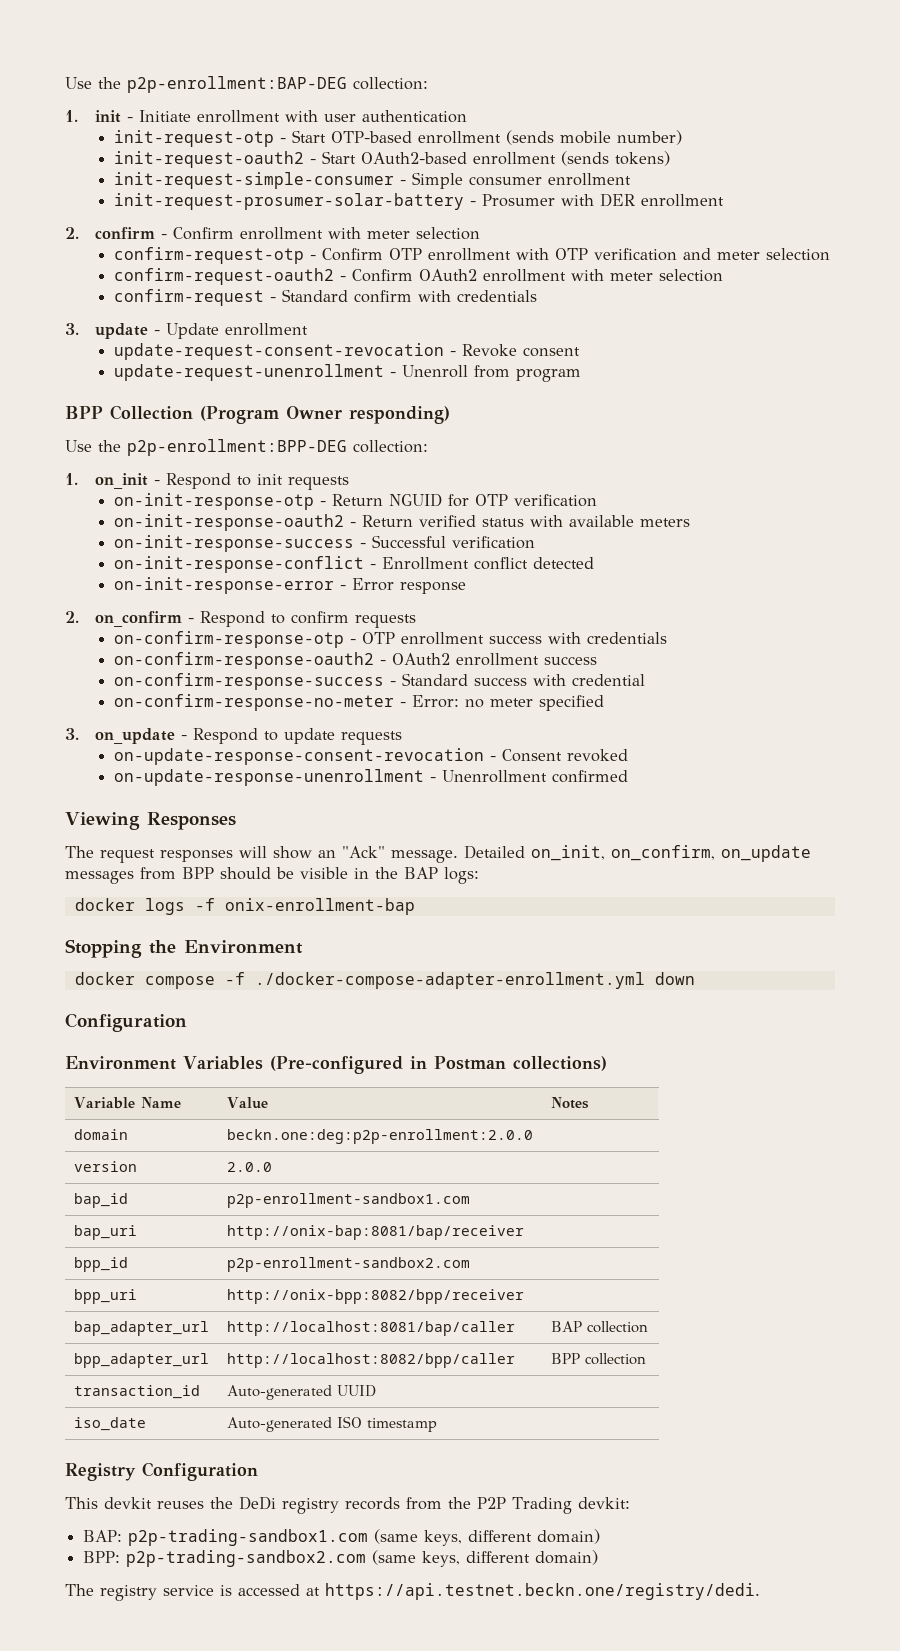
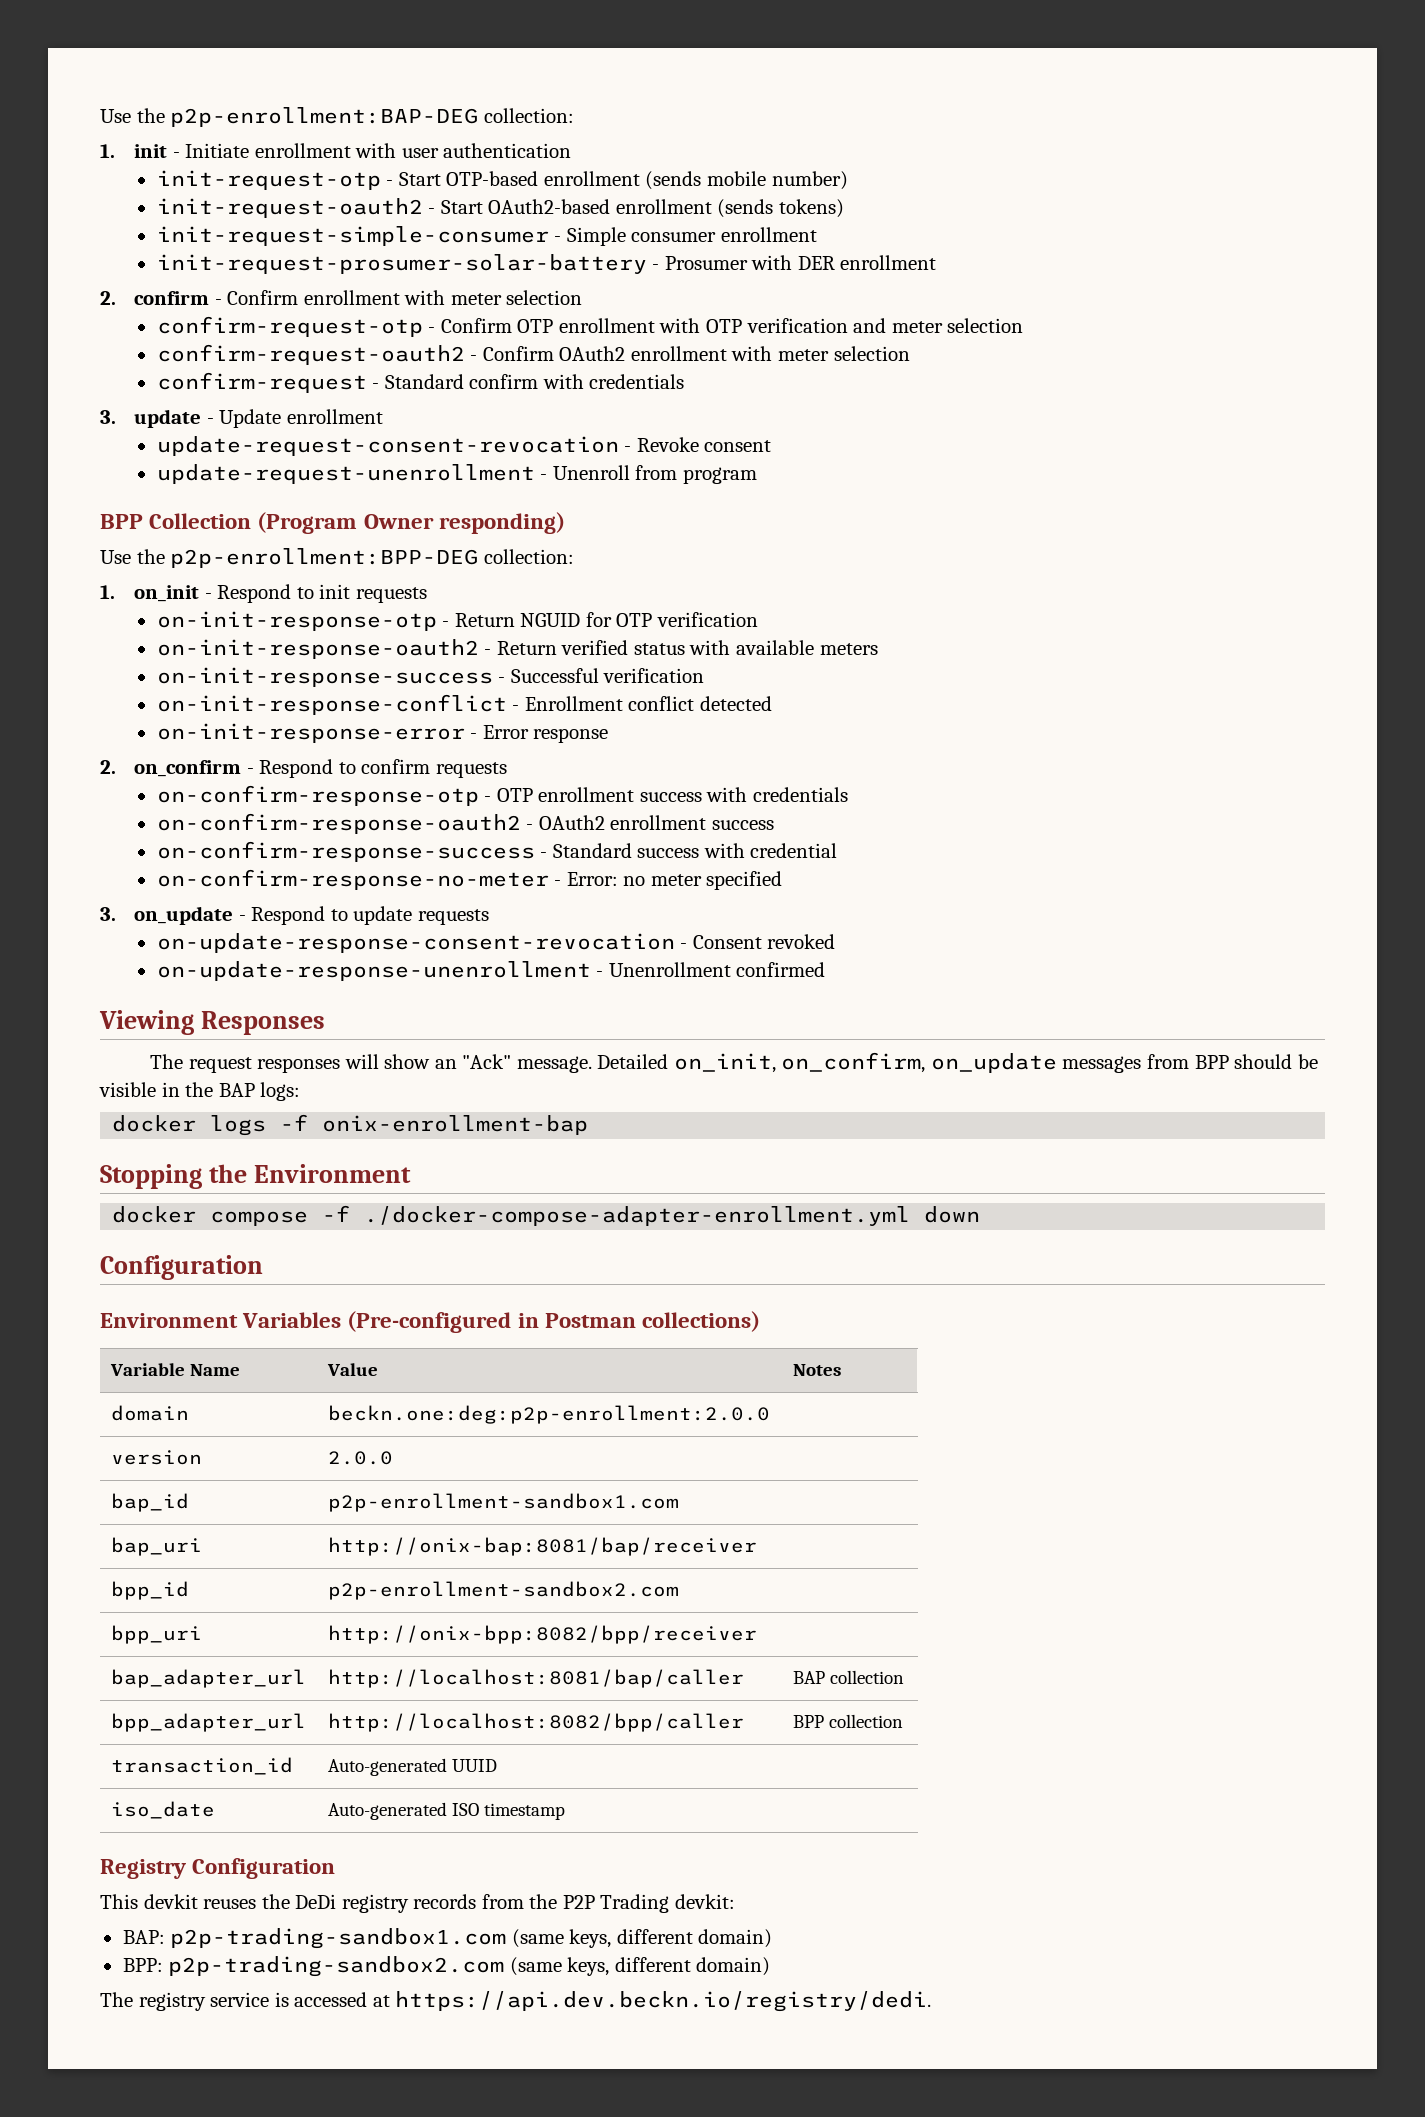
[325,1583,760,1600] https://api.testnet.beckn.one/registry/dedi. -> [395,1991,932,2012] https://api.dev.beckn.io/registry/dedi.

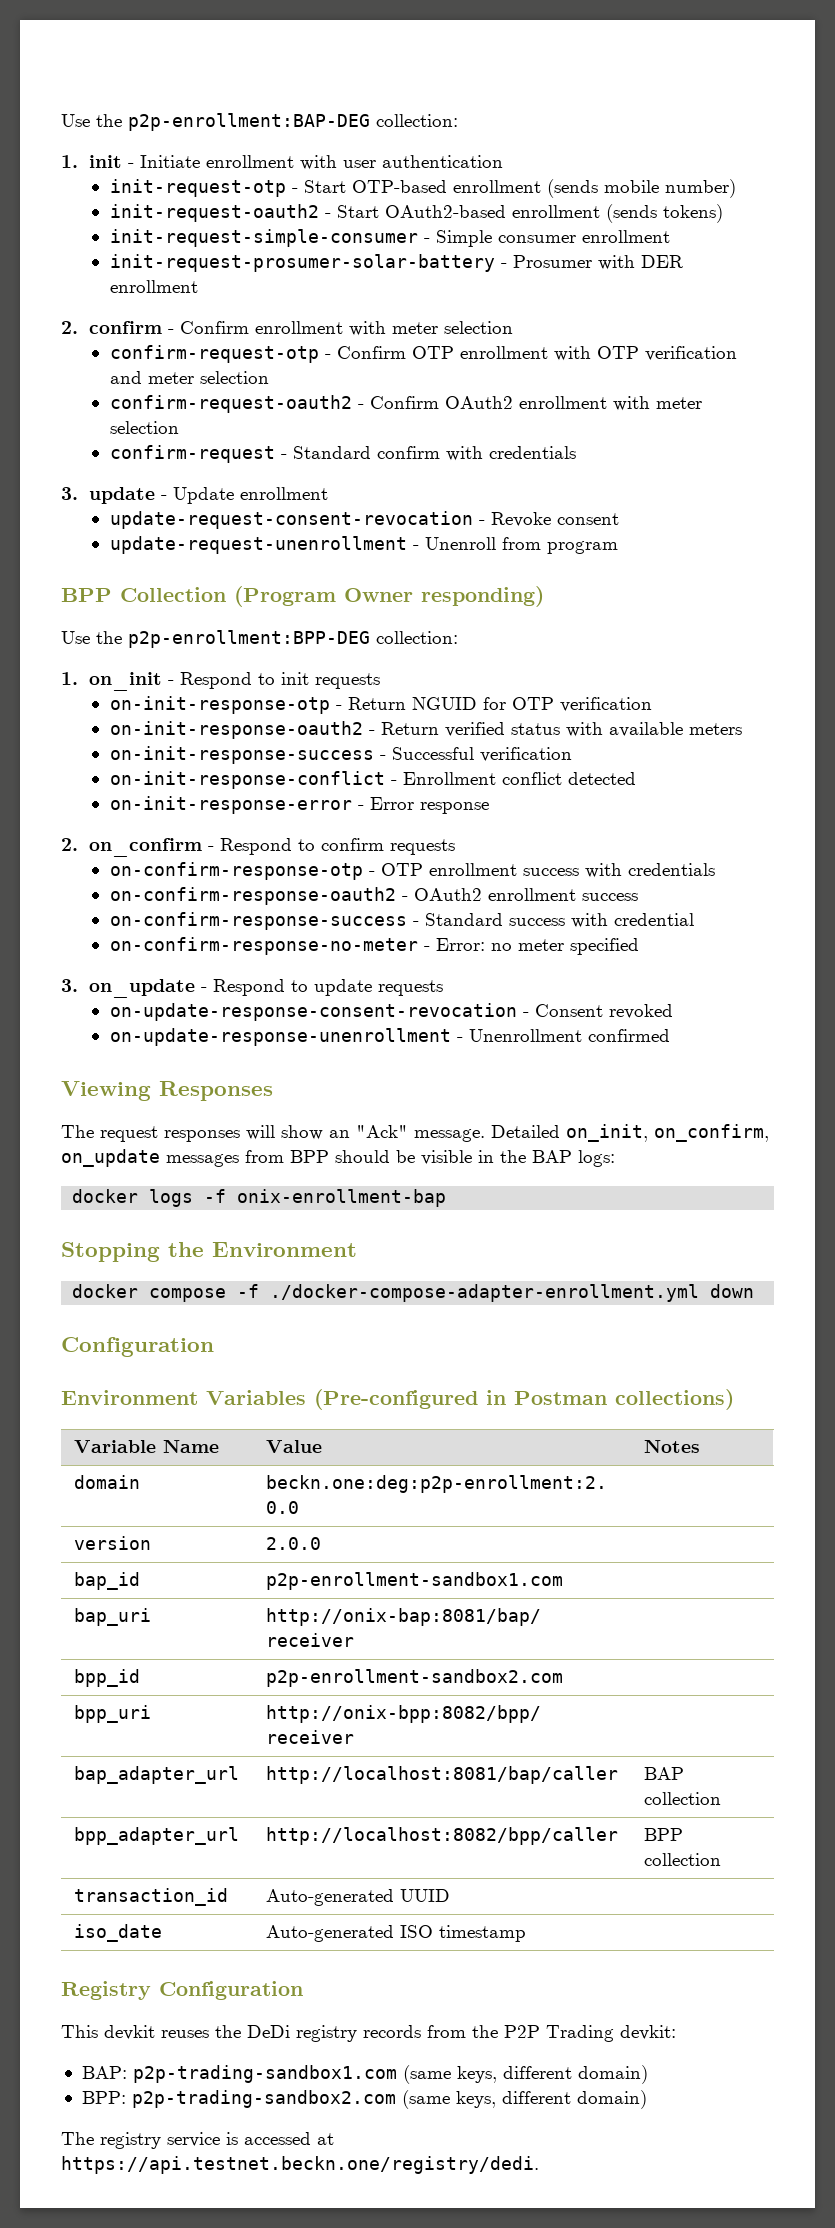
[395,1991,932,2012] https://api.dev.beckn.io/registry/dedi. -> [61,2156,539,2174] https://api.testnet.beckn.one/registry/dedi.

